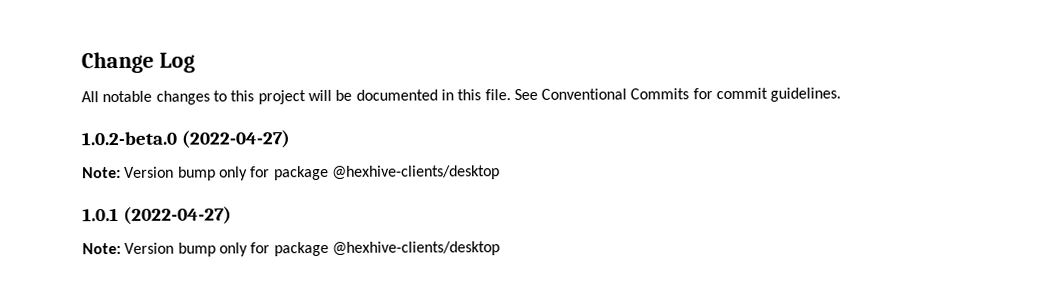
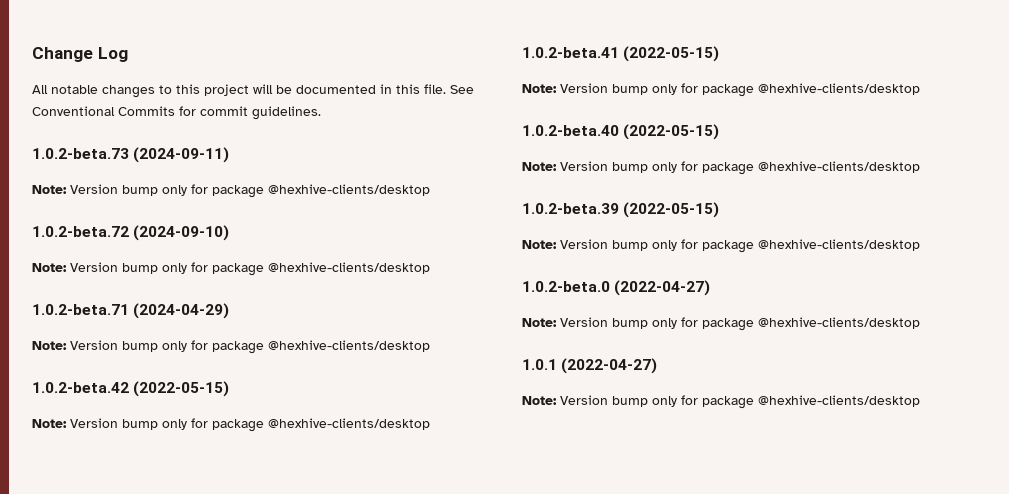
(842, 94) none -> [32,147,230,163] [32,184,430,198] [32,225,230,241] [32,262,430,276] [32,303,230,319] [32,340,430,354] [32,381,230,397] [32,418,430,432] [522,46,720,62] [522,83,920,97] [522,124,720,140] [522,161,920,175] [522,202,720,218] [522,239,920,253] // 1.0.2-beta.73 (2024-09-11) // Note: Version bump only for package @hexhive-clients/desktop // 1.0.2-beta.72 (2024-09-10) // Note: Version bump only for package @hexhive-clients/desktop // 1.0.2-beta.71 (2024-04-29) // Note: Version bump only for package @hexhive-clients/desktop // 1.0.2-beta.42 (2022-05-15) // Note: Version bump only for package @hexhive-clients/desktop // 1.0.2-beta.41 (2022-05-15) // Note: Version bump only for package @hexhive-clients/desktop // 1.0.2-beta.40 (2022-05-15) // Note: Version bump only for package @hexhive-clients/desktop // 1.0.2-beta.39 (2022-05-15) // Note: Version bump only for package @hexhive-clients/desktop

